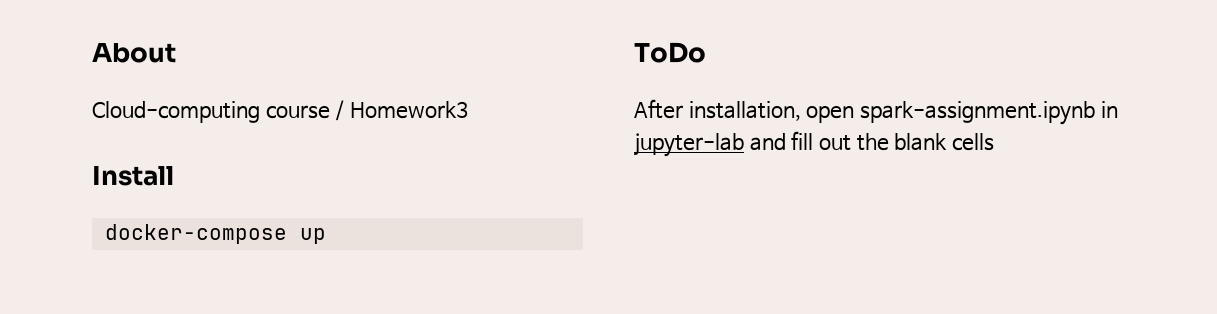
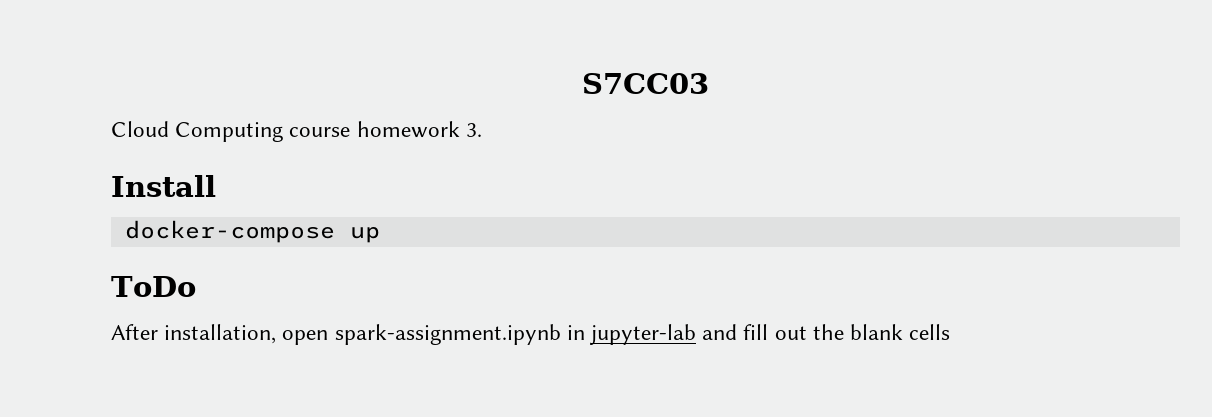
[92,43,176,63] [92,100,469,123] About // Cloud-computing course / Homework3 -> [582,73,709,94] [111,121,482,142] S7CC03 // Cloud Computing course homework 3.

